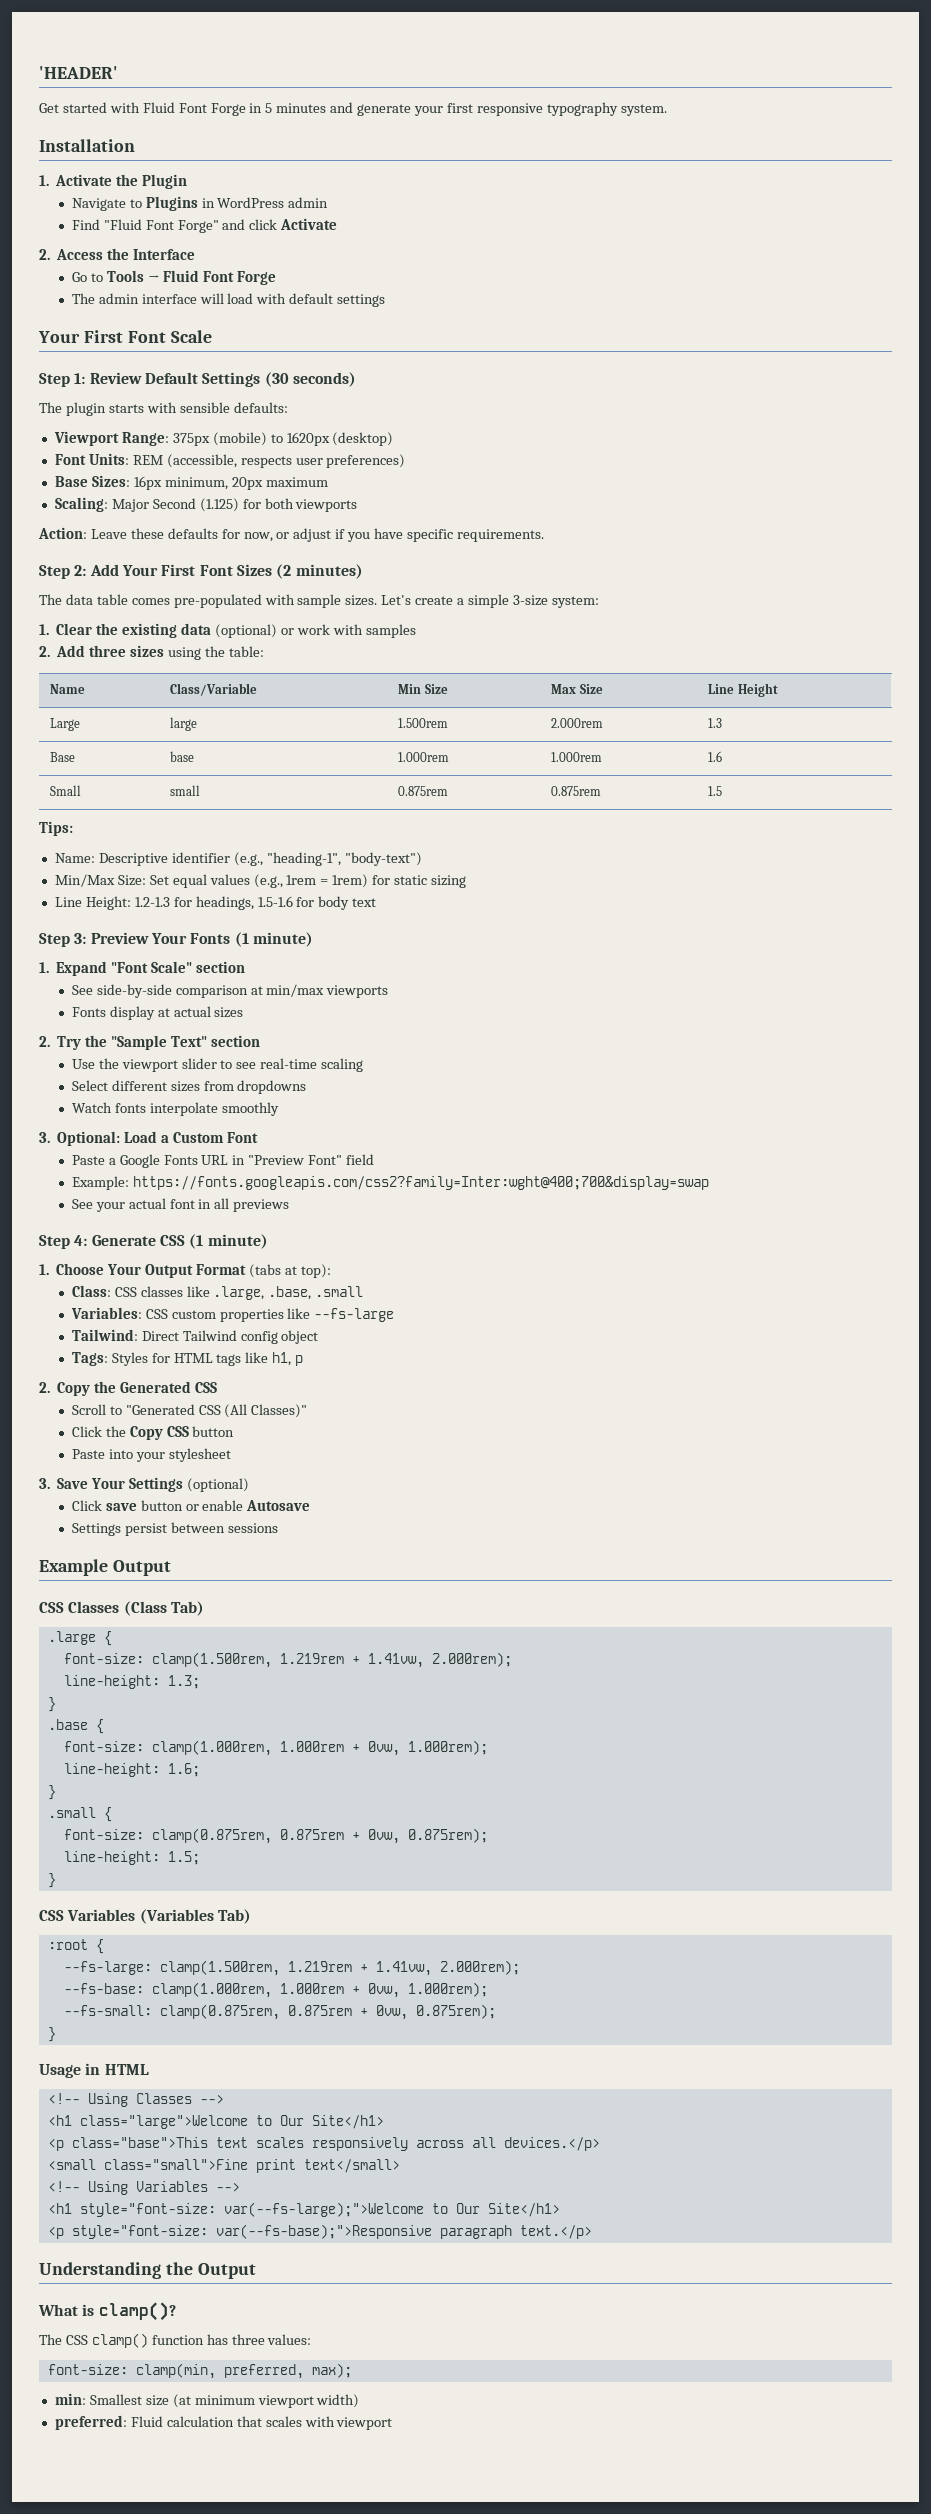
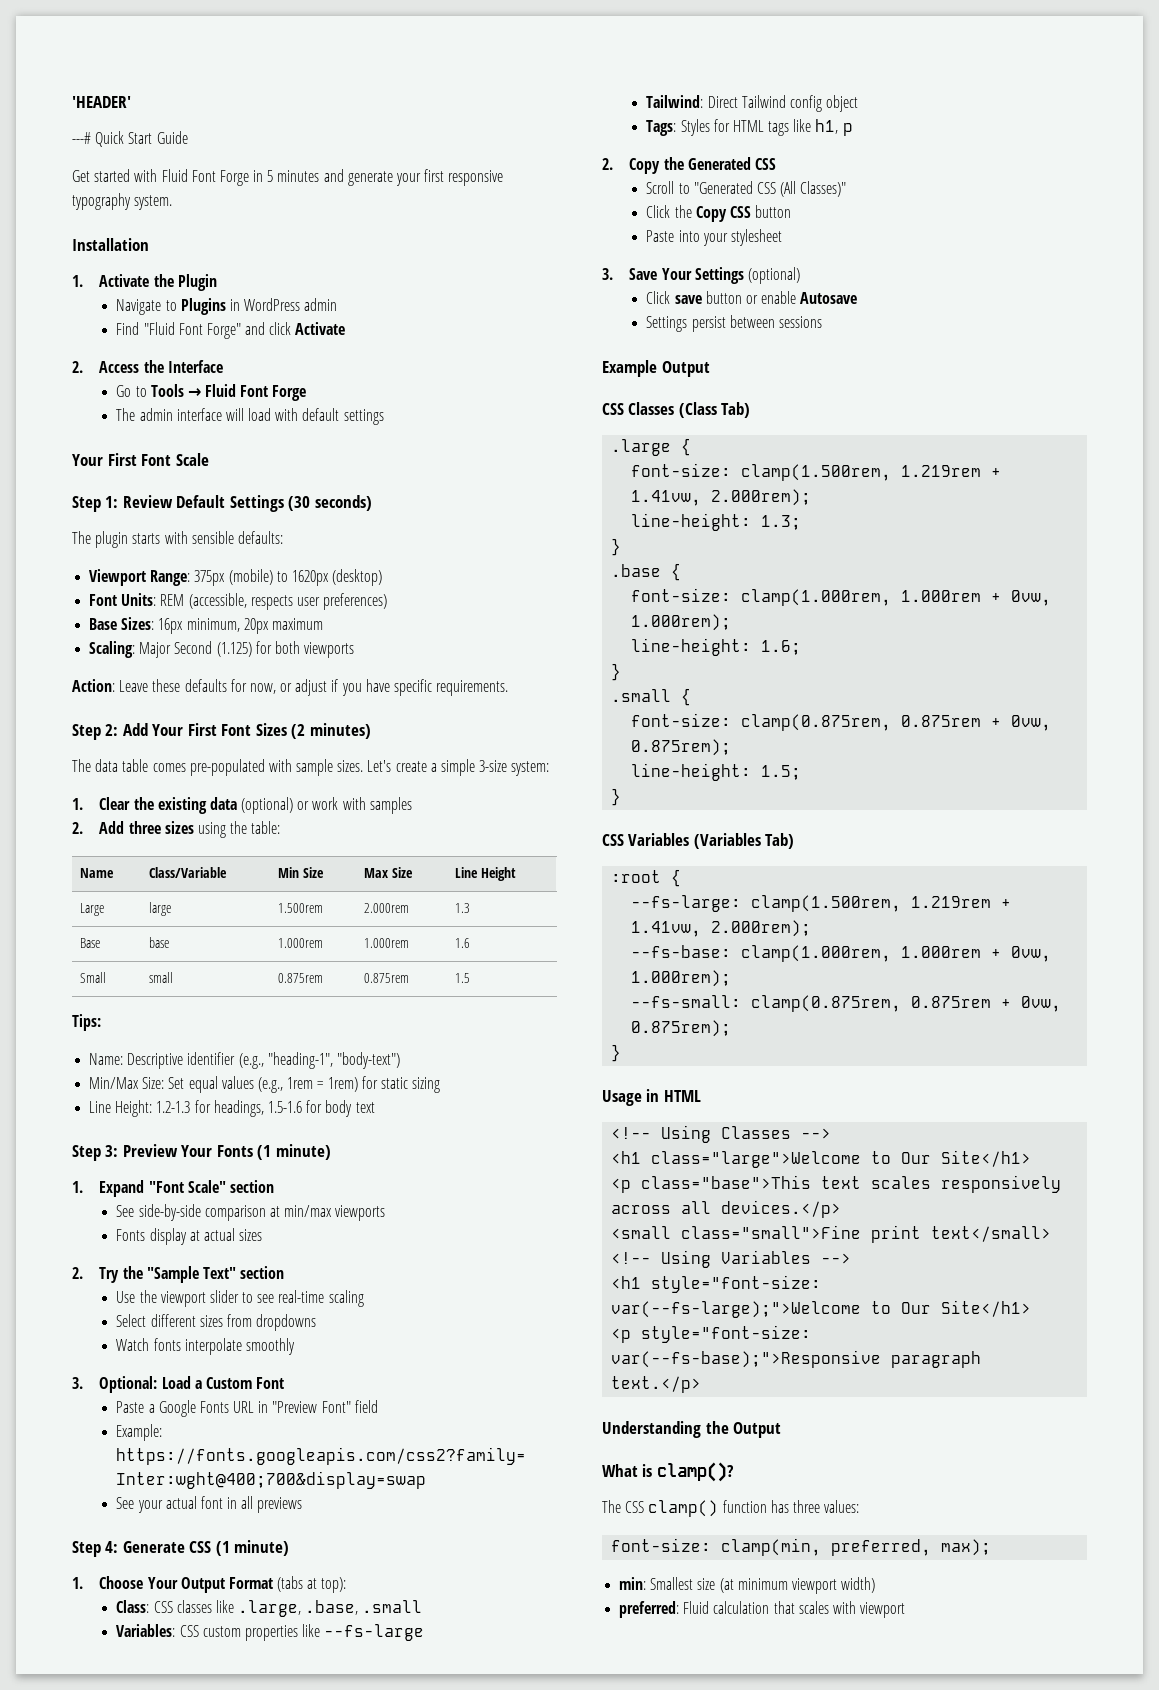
(118, 72) none -> [72,131,188,147] // ---# Quick Start Guide

